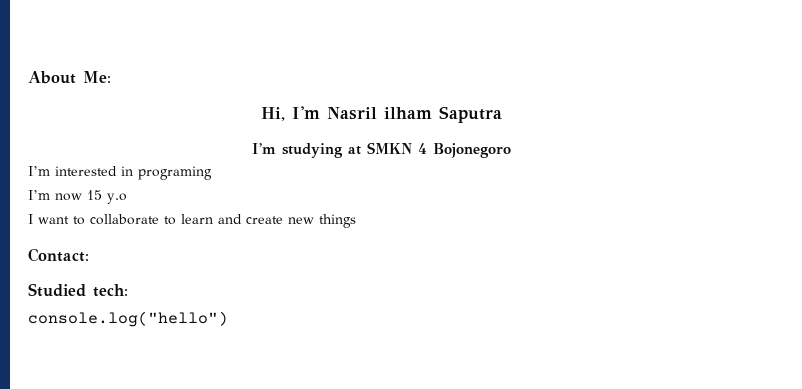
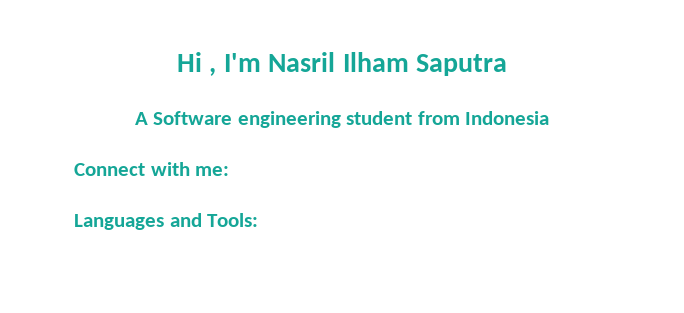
[28,71,111,84] [260,107,285,121] About Me: // Hi, -> [176,52,217,76] Hi ,
[383,107,432,119] ilham -> [342,52,409,72] Ilham
[251,142,511,158] [28,166,212,180] [28,190,127,204] [28,214,356,228] [28,248,89,262] [28,283,128,297] [28,311,228,327] I’m studying at SMKN 4 Bojonegoro // I’m interested in programing // I’m now 15 y.o // I want to collaborate to learn and create new things // Contact: // Studied tech: // console.log("hello") -> [134,111,550,128] [74,162,230,176] [74,213,259,230] A Software engineering student from Indonesia // Connect with me: // Languages and Tools:

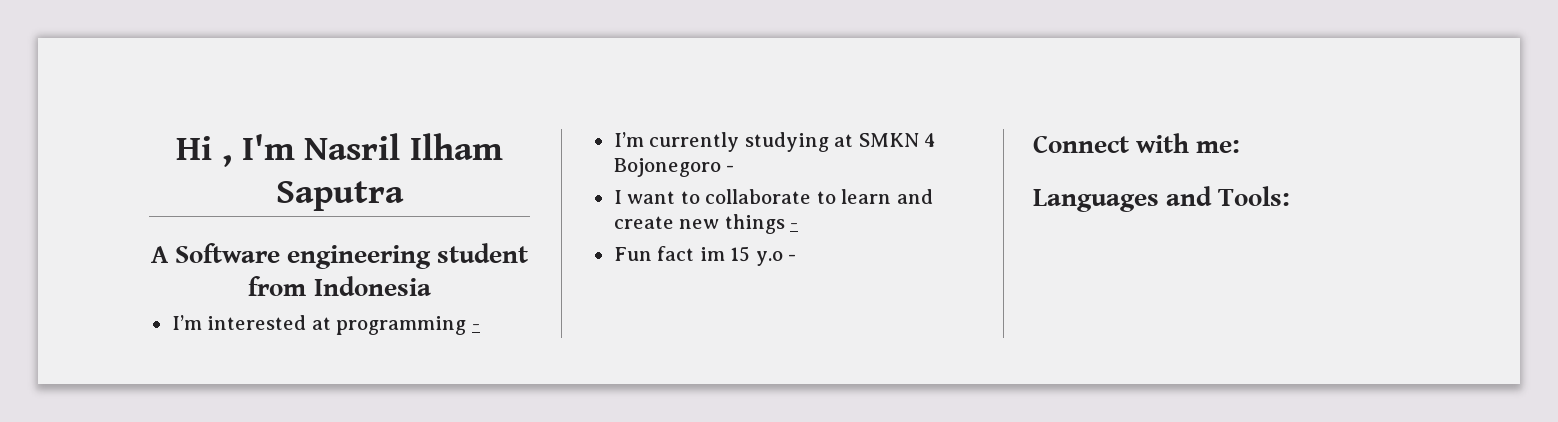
(550, 118) none -> [171,315,480,335] [613,132,937,152] [613,158,735,177] [613,189,933,204] [613,214,799,234] [613,246,797,266] // I’m interested at programming - // I’m currently studying at SMKN 4 Bojonegoro - // I want to collaborate to learn and create new things - // Fun fact im 15 y.o -

